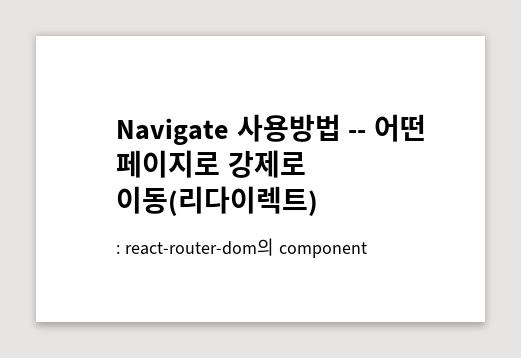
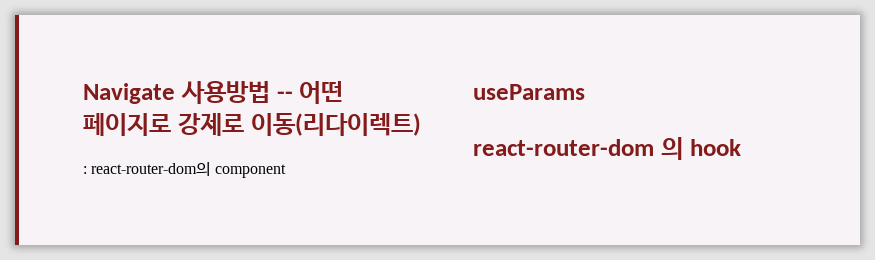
(367, 250) none -> [473,84,585,100] [473,137,741,160] // useParams // react-router-dom 의 hook

